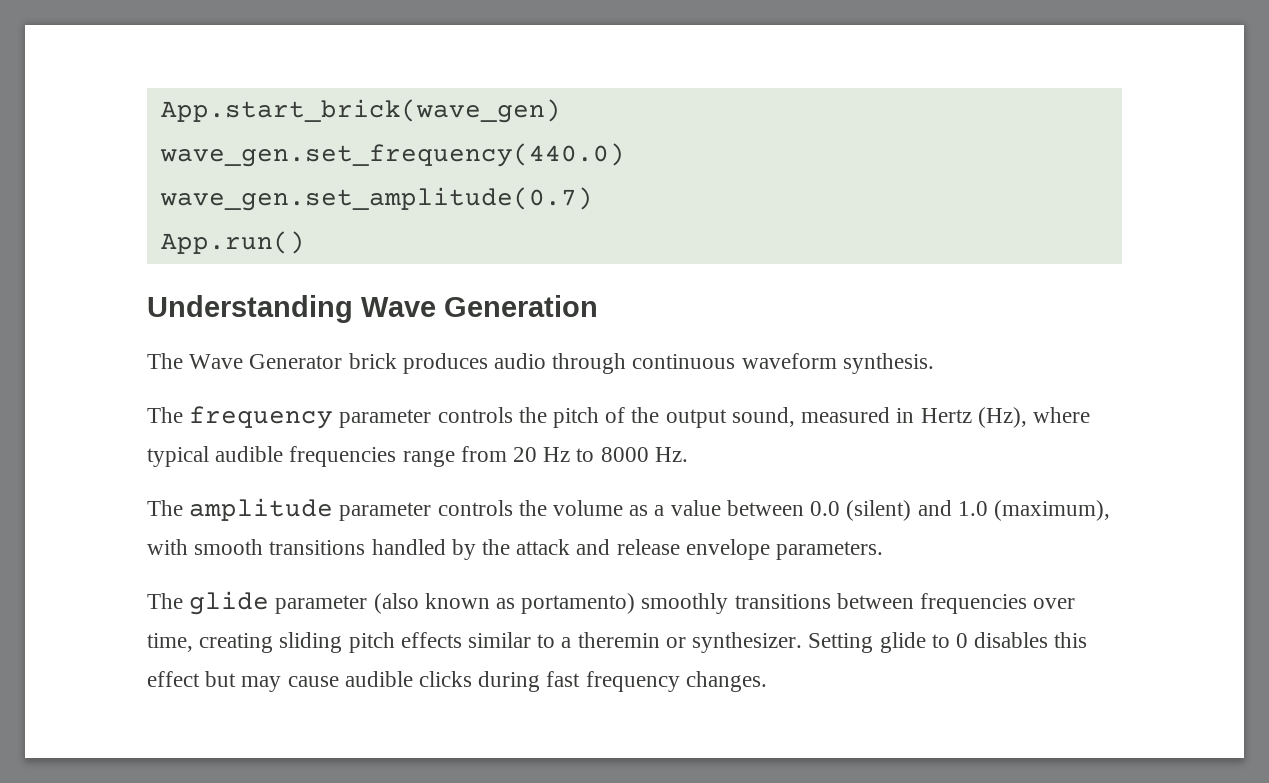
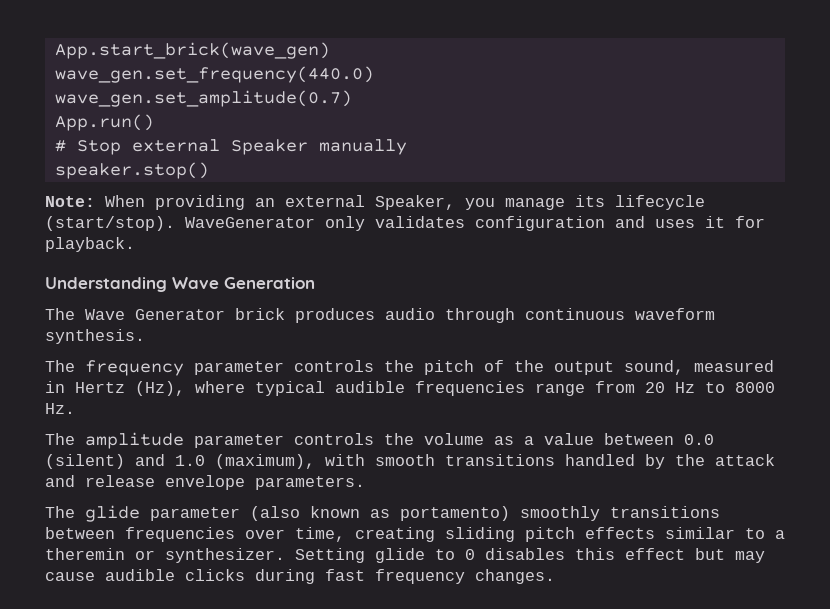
(305, 242) none -> [54,139,407,155] [54,162,209,179] [45,195,705,210] [45,216,765,231] [45,237,135,252] // # Stop external Speaker manually // speaker.stop() // Note: When providing an external Speaker, you manage its lifecycle (start/stop). WaveGenerator only validates configuration and uses it for playback.

